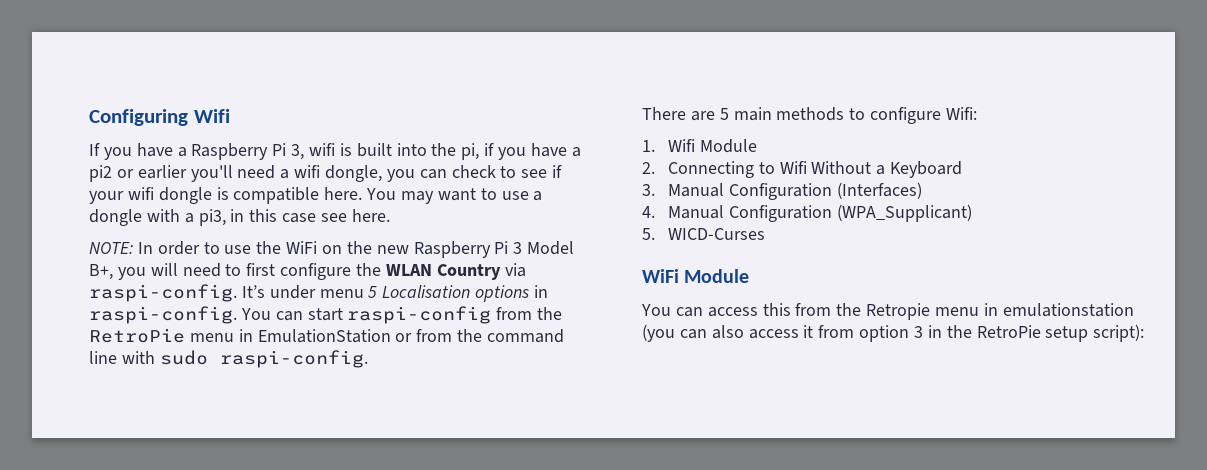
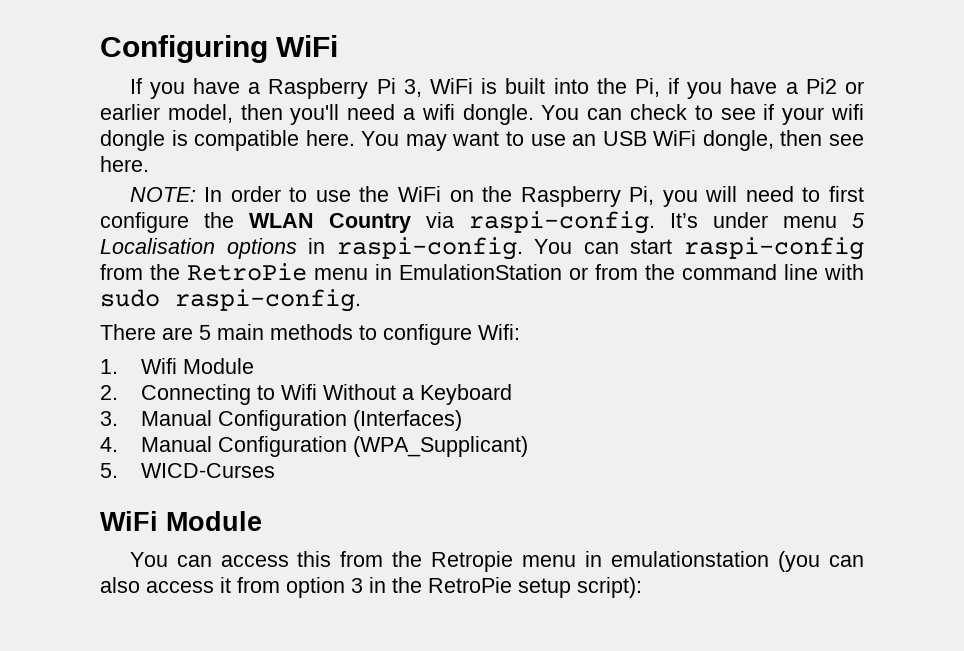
[193,109,230,123] Wifi -> [276,35,339,57] WiFi
[309,143,336,156] wifi -> [429,78,473,94] WiFi
[461,143,480,160] pi, -> [634,78,660,97] Pi,
[89,165,112,182] pi2 -> [805,78,837,94] Pi2
(187, 172) none -> [167,104,283,123] model, then
[325,165,415,182] dongle, you -> [462,104,580,125] dongle. You
[533,191,543,201] [89,209,317,226] a dongle with a pi3, in this case -> [572,130,823,151] an USB WiFi dongle, then
[376,241,575,258] [89,264,113,280] new Raspberry Pi 3 Model B+, -> [520,186,655,207] Raspberry Pi,

